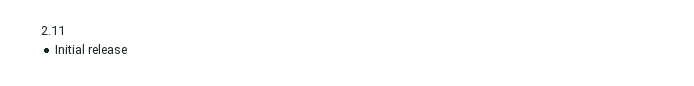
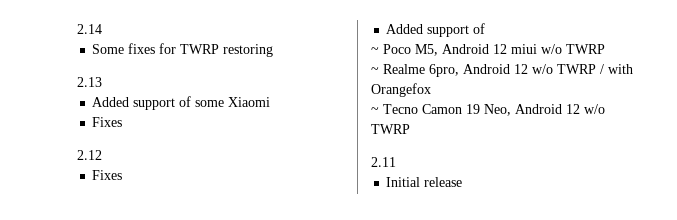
(41, 30) none -> [77,24,102,34] [92,43,274,57] [77,77,102,87] [92,96,271,110] [92,117,123,127] [77,150,102,160] [92,170,123,180] [386,23,486,37] [371,44,605,56] [371,64,633,77] [371,83,431,97] [371,104,605,116] [371,124,410,134] 2.14 // Some fixes for TWRP restoring // 2.13 // Added support of some Xiaomi // Fixes // 2.12 // Fixes // Added support of // ~ Poco M5, Android 12 miui w/o TWRP // ~ Realme 6pro, Android 12 w/o TWRP / with Orangefox // ~ Tecno Camon 19 Neo, Android 12 w/o TWRP //

